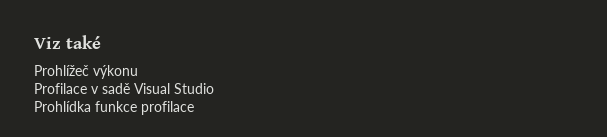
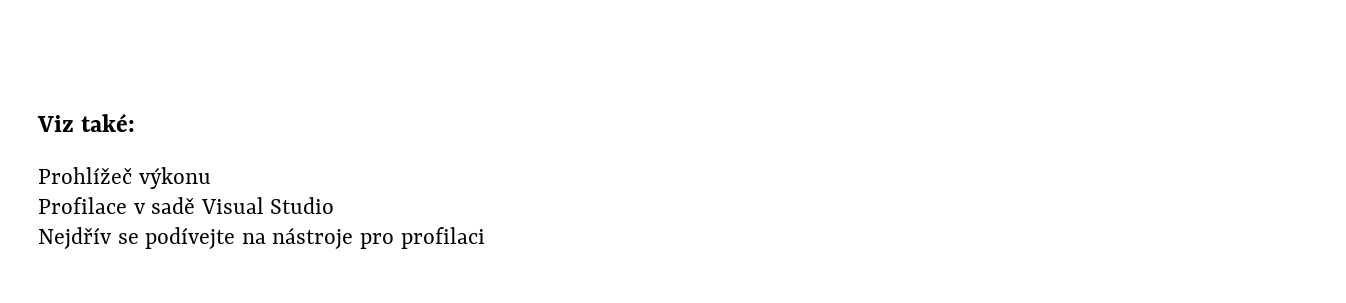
[66,35,101,49] také -> [81,113,136,132] také:
[34,101,194,115] Prohlídka funkce profilace -> [38,227,485,249] Nejdřív se podívejte na nástroje pro profilaci

